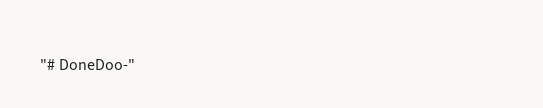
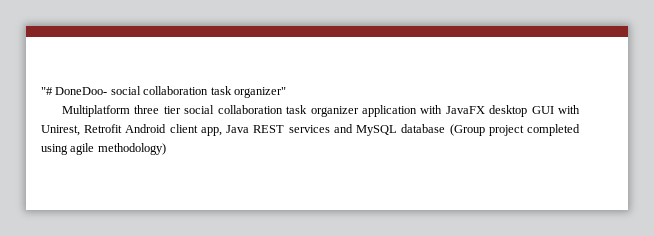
[59,59,136,70] DoneDoo-" -> [55,86,286,98] [62,105,581,117] [41,124,580,136] [41,143,166,155] DoneDoo- social collaboration task organizer" // Multiplatform three tier social collaboration task organizer application with JavaFX desktop GUI with Unirest, Retrofit Android client app, Java REST services and MySQL database (Group project completed using agile methodology)

